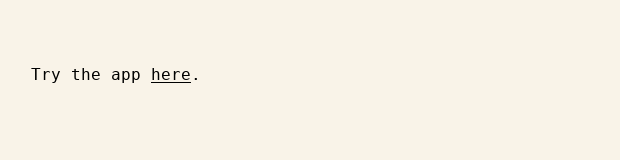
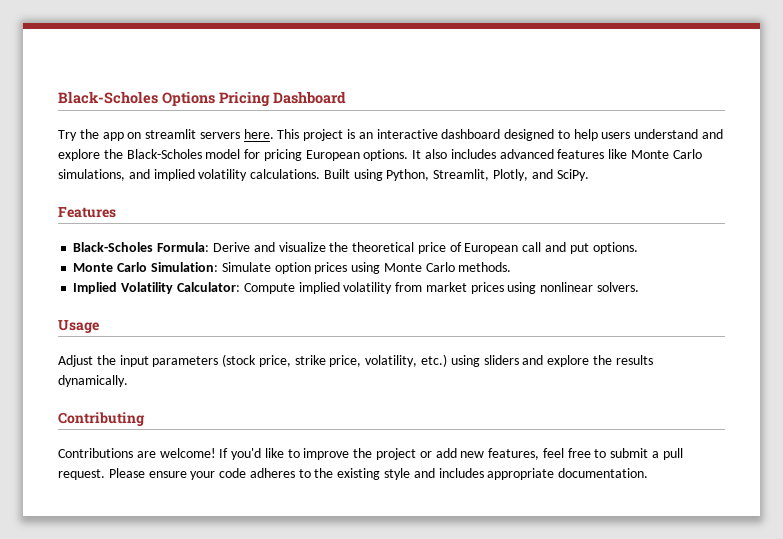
[31,68,201,83] Try the app here. -> [58,91,346,107] [58,129,724,141] [58,149,702,161] [58,169,589,181] [58,207,116,218] [73,242,638,254] [73,262,512,274] [73,282,639,294] [58,320,99,333] [58,354,653,367] [58,375,128,387] [58,412,145,426] [58,448,683,460] [58,468,649,480] Black-Scholes Options Pricing Dashboard // Try the app on streamlit servers here. This project is an interactive dashboard designed to help users understand and explore the Black-Scholes model for pricing European options. It also includes advanced features like Monte Carlo simulations, and implied volatility calculations. Built using Python, Streamlit, Plotly, and SciPy. // Features // Black-Scholes Formula: Derive and visualize the theoretical price of European call and put options. // Monte Carlo Simulation: Simulate option prices using Monte Carlo methods. // Implied Volatility Calculator: Compute implied volatility from market prices using nonlinear solvers. // Usage // Adjust the input parameters (stock price, strike price, volatility, etc.) using sliders and explore the results dynamically. // Contributing // Contributions are welcome! If you'd like to improve the project or add new features, feel free to submit a pull request. Please ensure your code adheres to the existing style and includes appropriate documentation.

